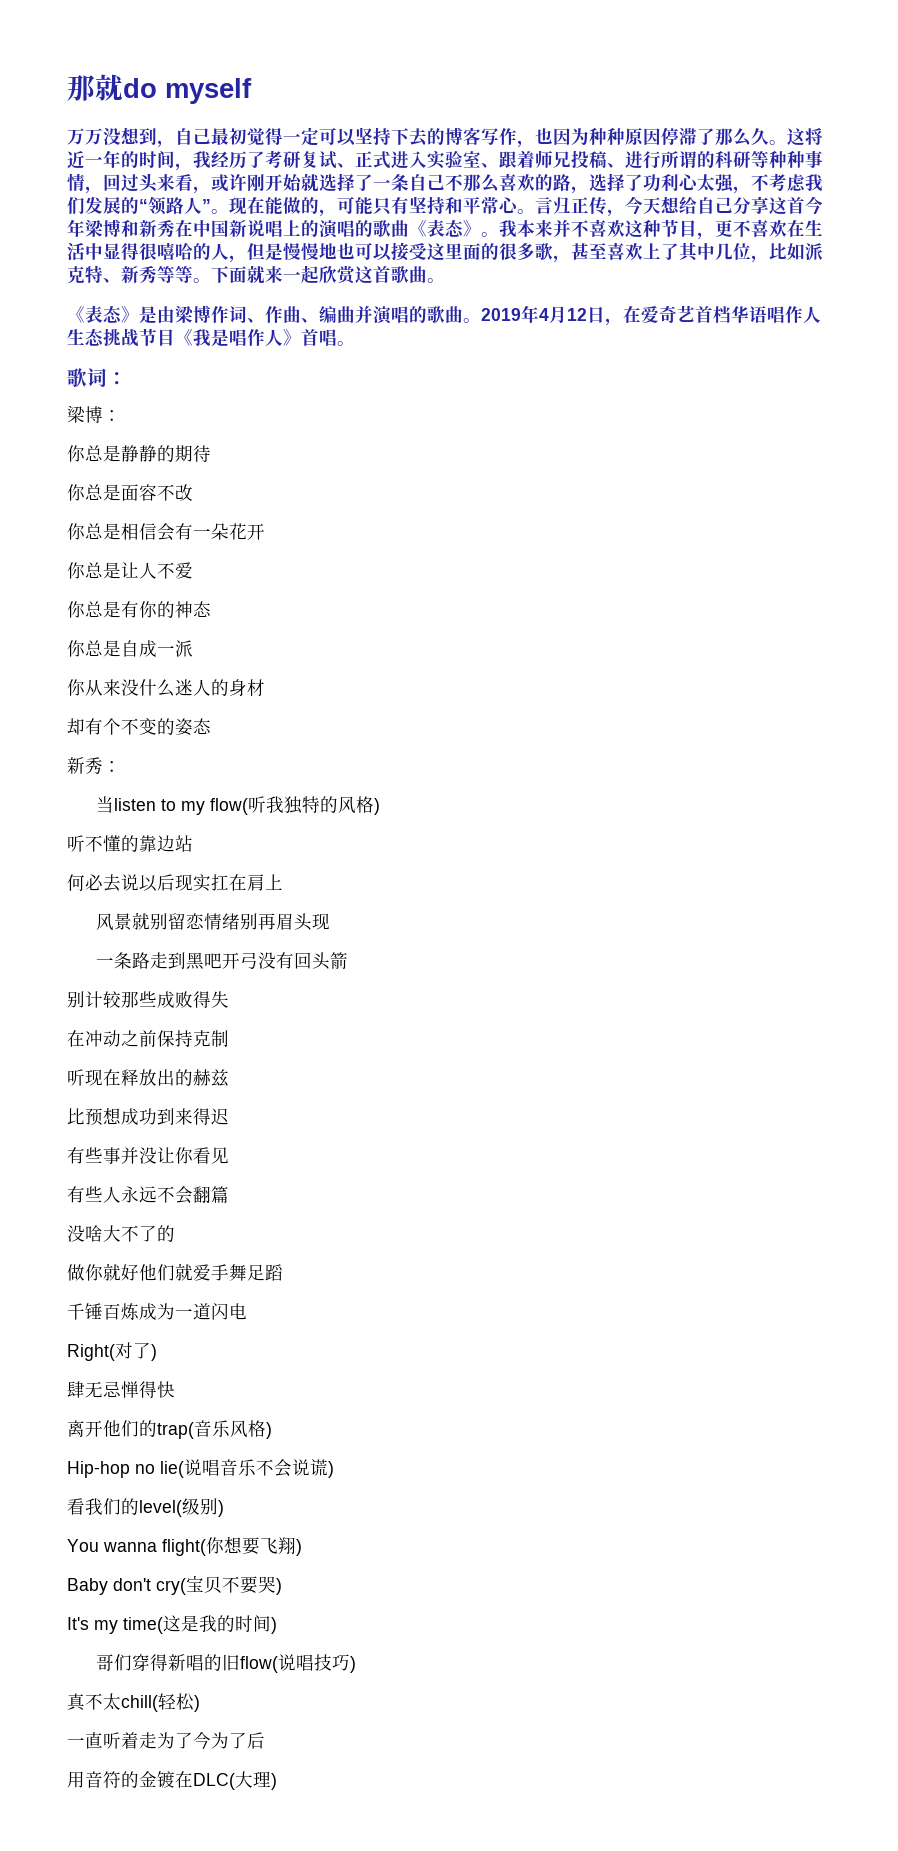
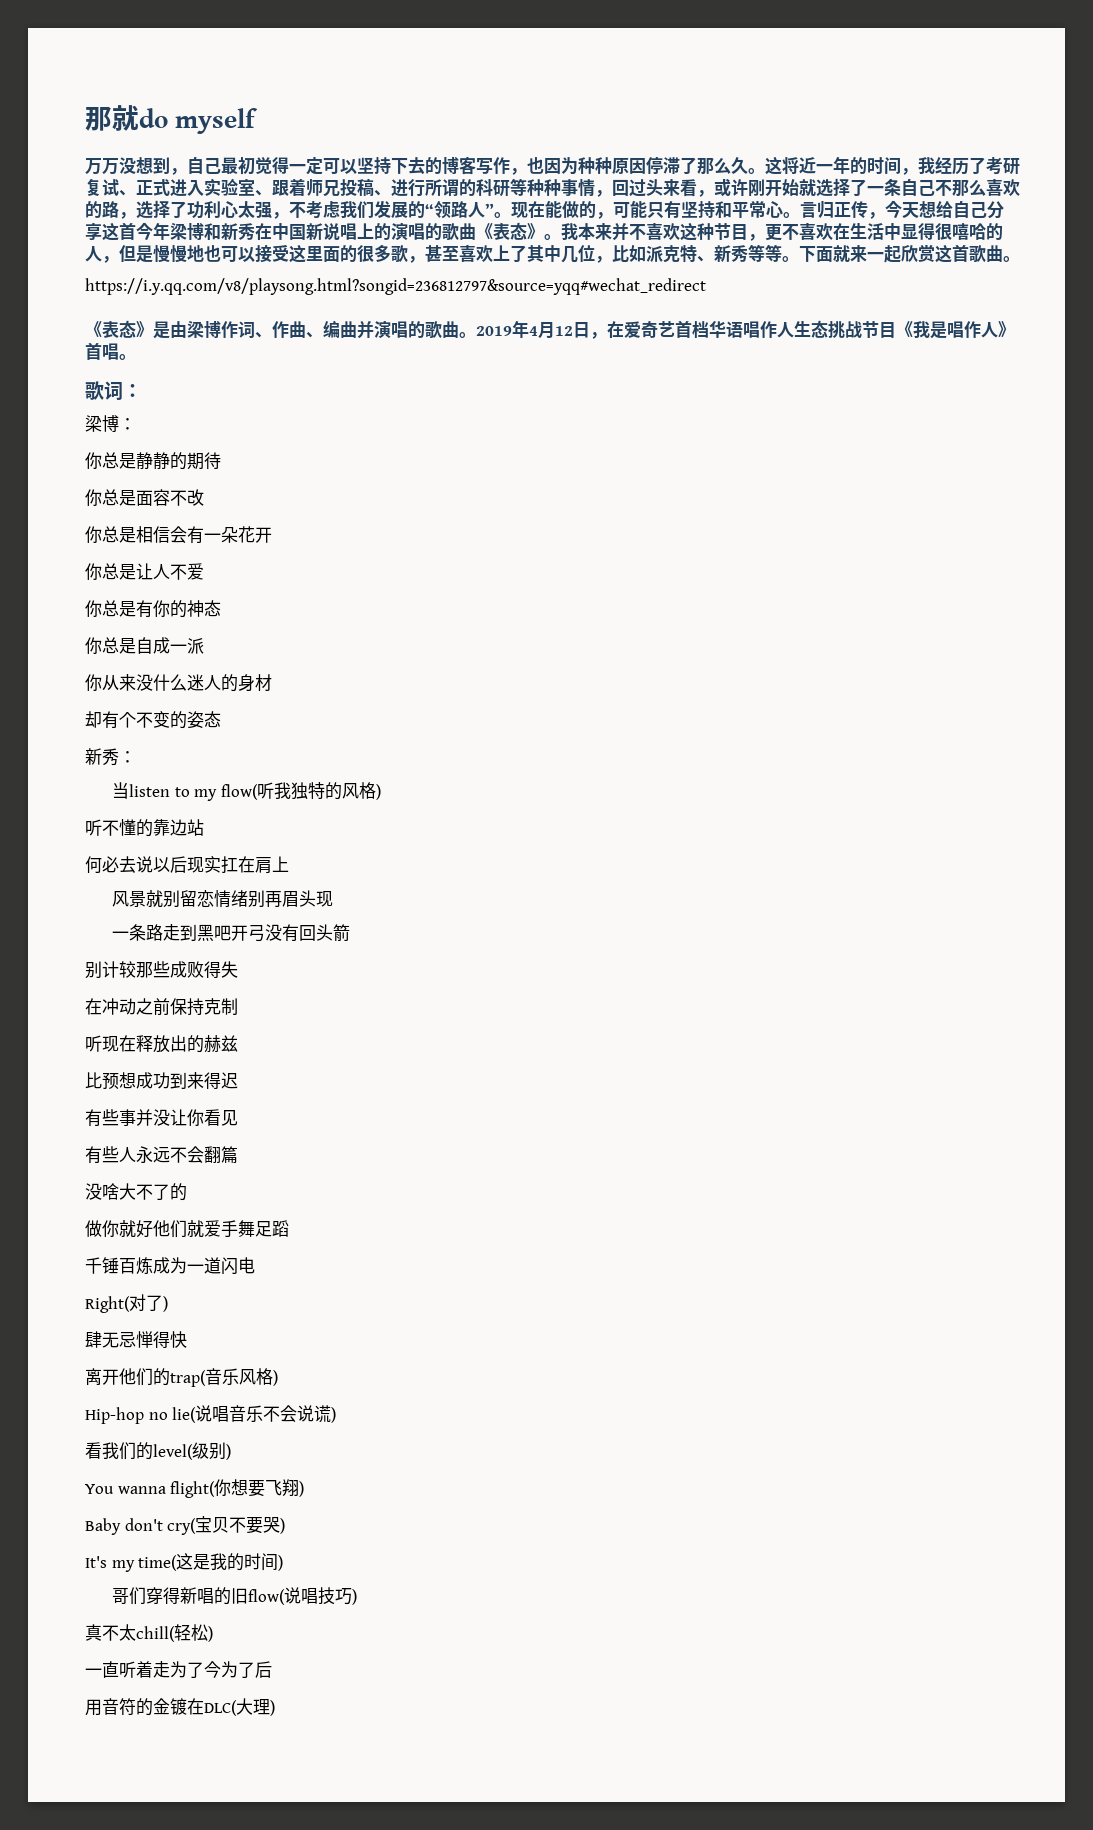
(445, 280) none -> [85,278,706,295] // https://i.y.qq.com/v8/playsong.html?songid=236812797&source=yqq#wechat_redirect

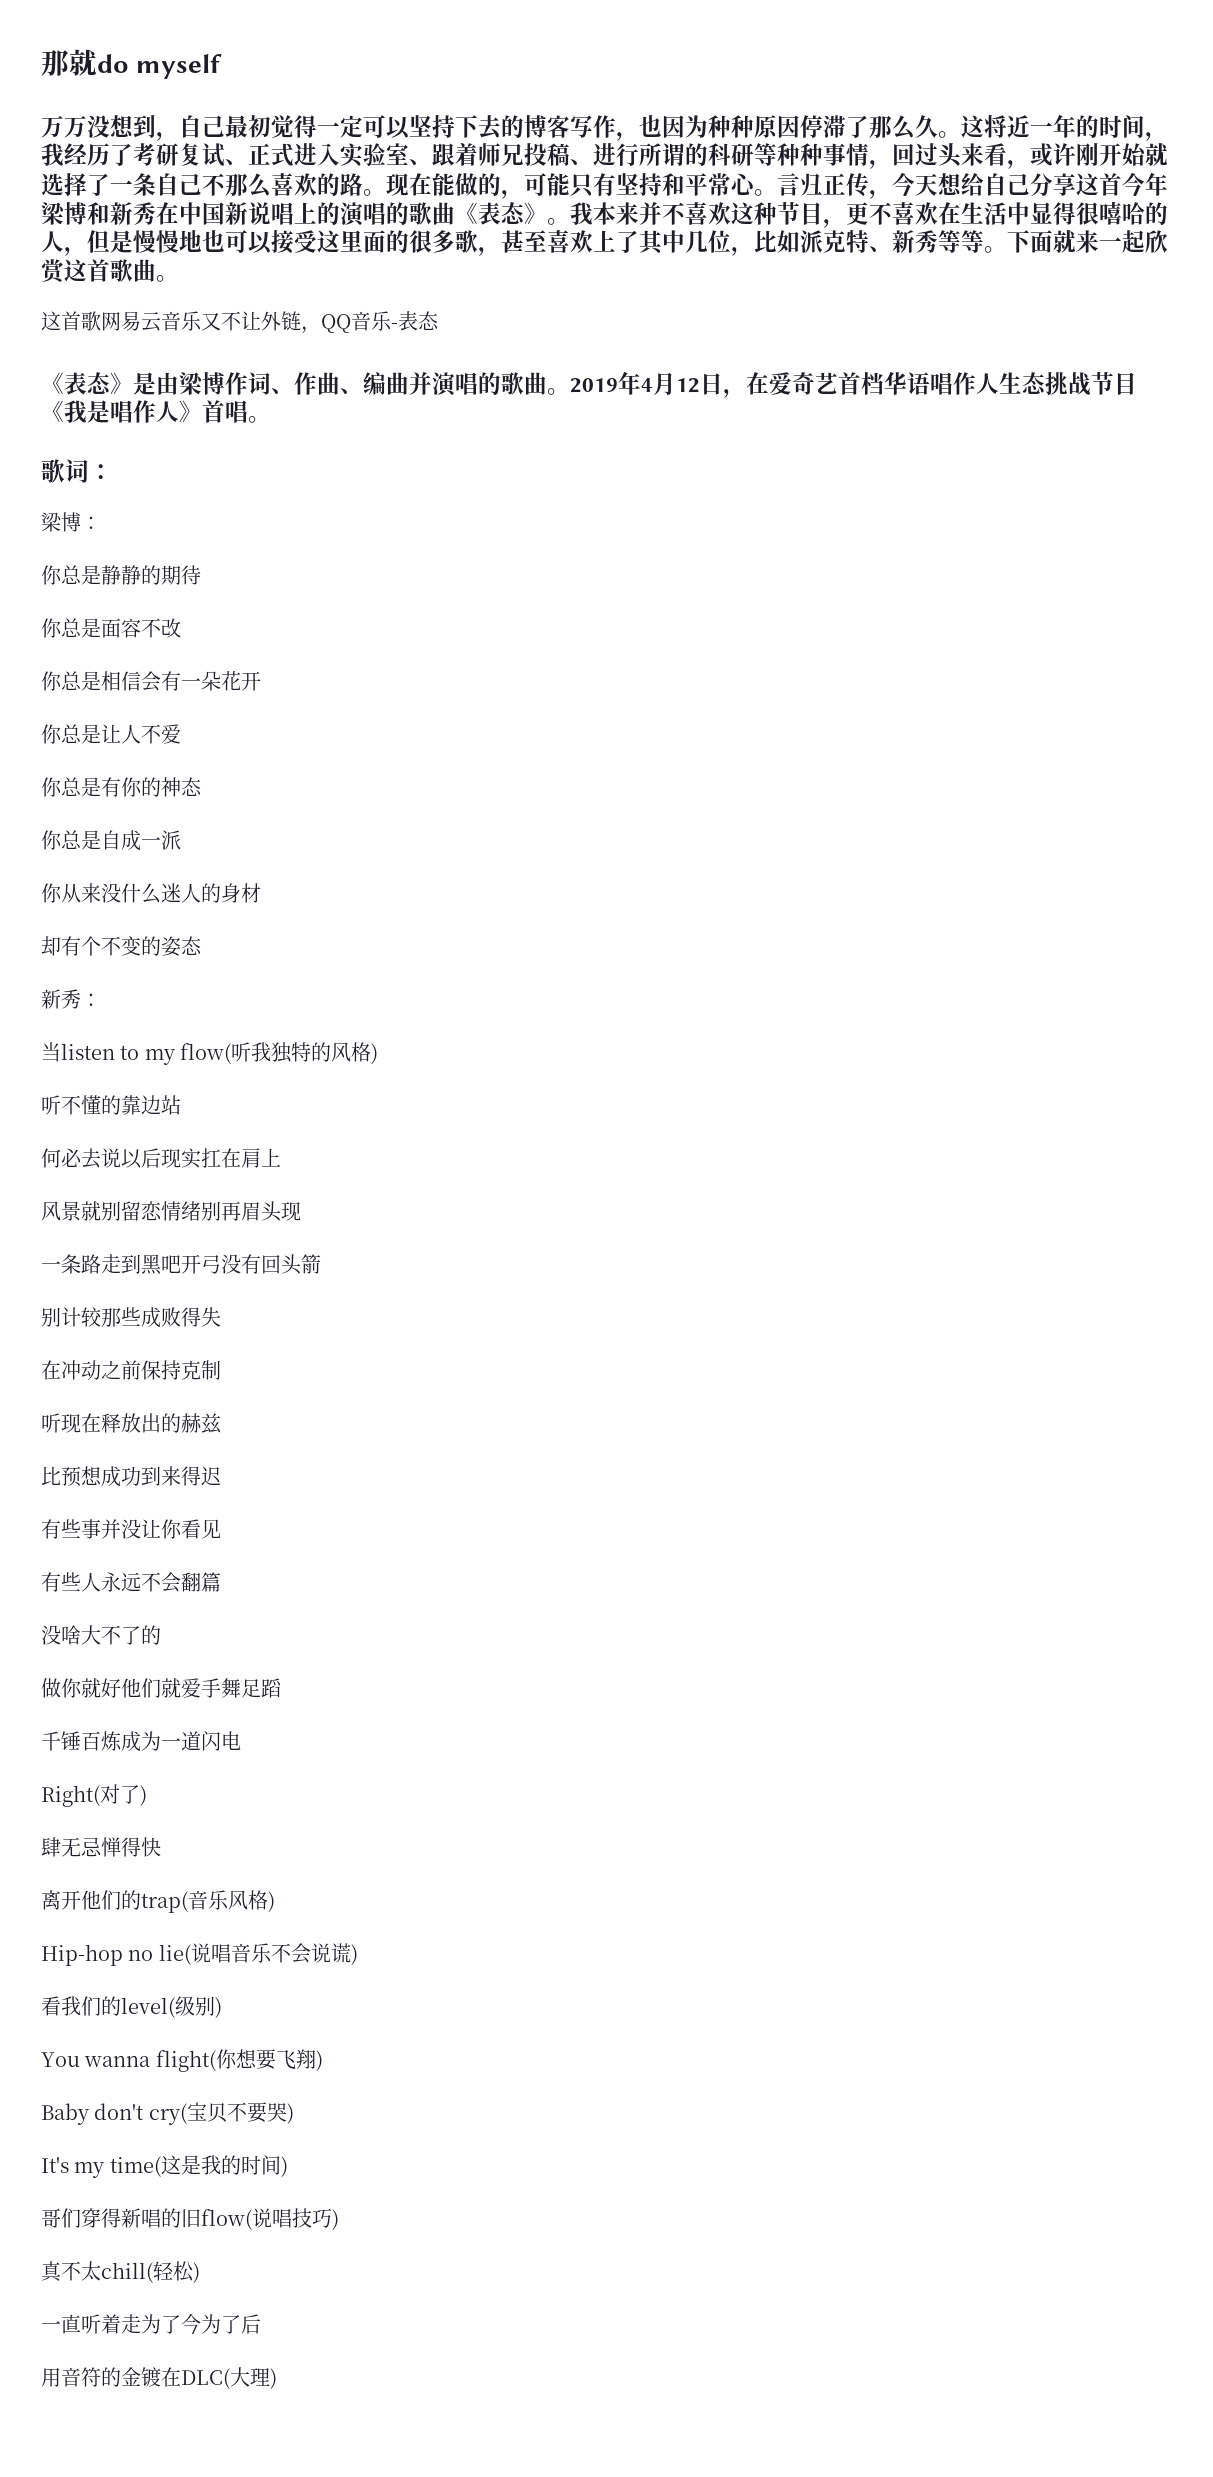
[119,200,494,219] ，选择了功利心太强，不考虑我们发展的“领路人” -> (363, 184) none
[85,278,706,295] https://i.y.qq.com/v8/playsong.html?songid=236812797&source=yqq#wechat_redirect -> [41,311,439,334] 这首歌网易云音乐又不让外链，QQ音乐-表态

